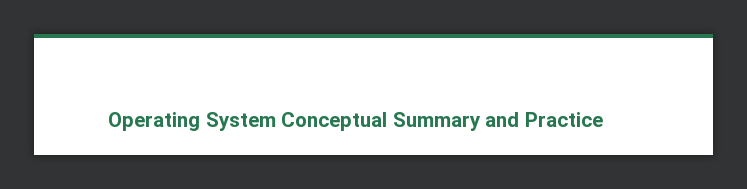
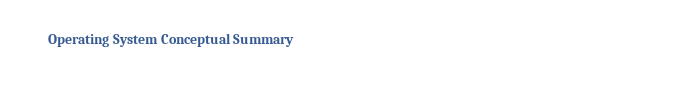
[485,112,603,127] and Practice -> (295, 40) none

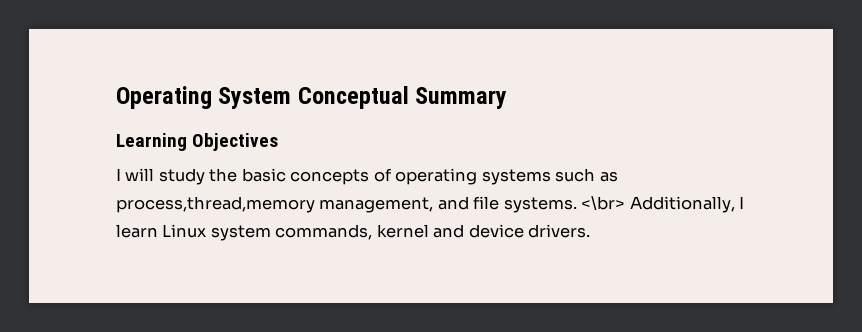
(295, 40) none -> [116,133,279,151] [116,168,618,185] [116,196,745,213] [116,224,591,241] // Learning Objectives // I will study the basic concepts of operating systems such as process,thread,memory management, and file systems. <\br> Additionally, I learn Linux system commands, kernel and device drivers.

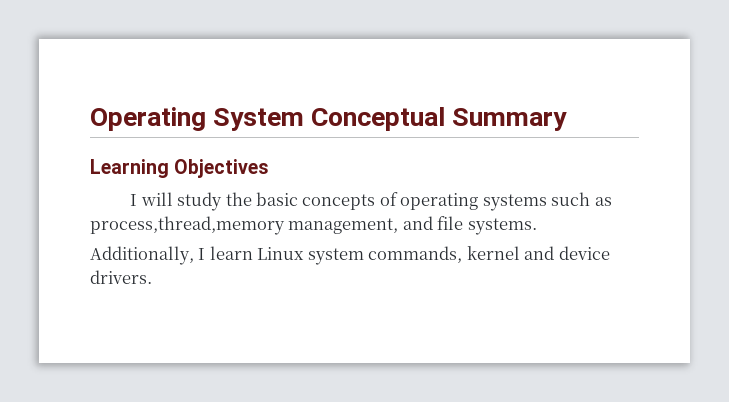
[581,196,626,210] <\br> -> (537, 226) //

